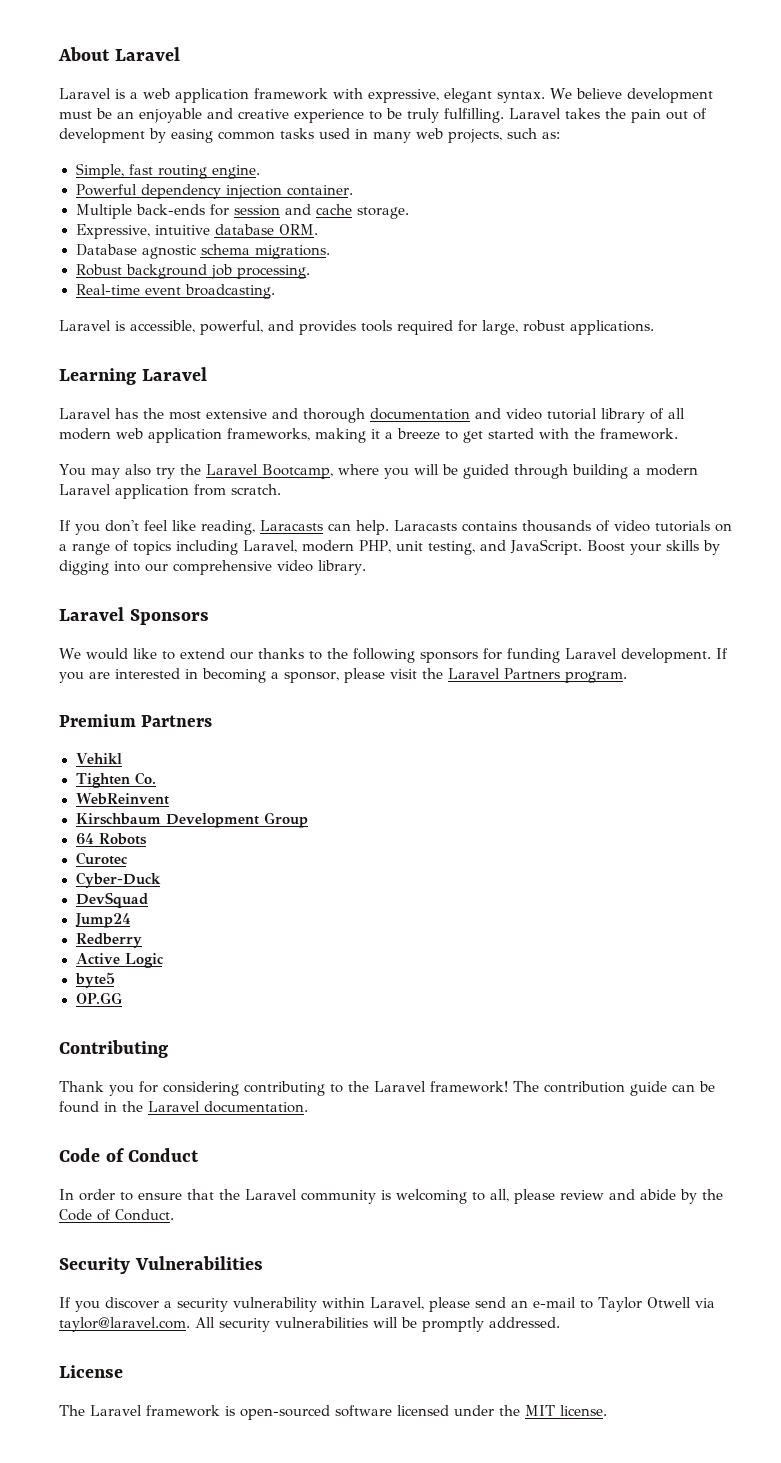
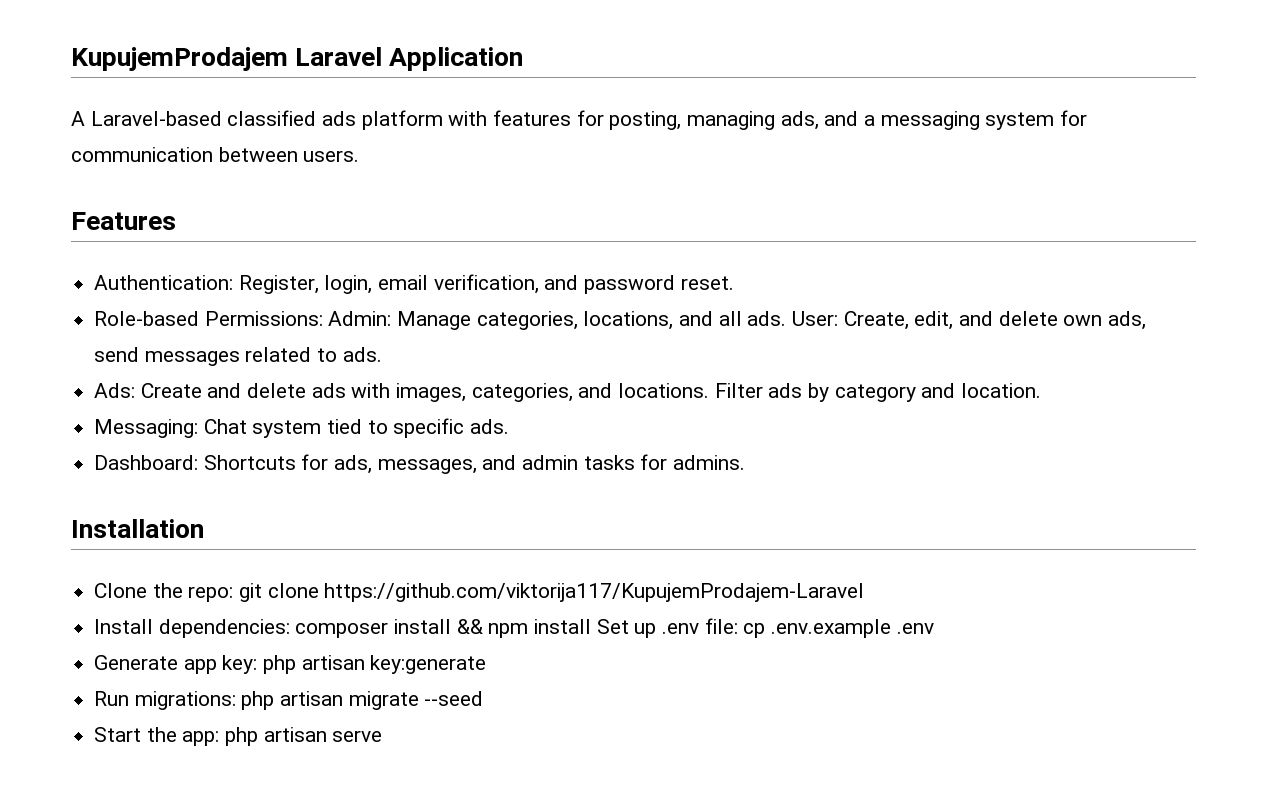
[58,47,180,61] [59,88,713,103] [59,108,707,123] [59,128,560,143] [75,163,260,179] [75,184,353,199] [75,204,409,219] [75,224,318,239] [75,244,330,259] [75,264,310,279] [75,284,275,299] [59,320,654,335] [59,367,207,385] [59,408,685,423] [59,428,678,443] [59,464,698,479] [59,484,281,499] [59,520,732,535] [59,539,720,555] [59,560,366,575] [59,607,209,625] [59,648,728,663] [59,668,627,683] [59,714,213,727] [75,753,123,764] [75,772,156,788] [75,793,170,805] [75,812,308,828] [75,833,147,845] [75,852,128,865] [75,872,161,888] [75,892,148,908] [74,913,131,928] [75,933,142,948] [75,953,164,968] [74,972,115,988] [75,992,123,1004] [59,1040,168,1058] [59,1081,715,1096] [59,1101,308,1113] [59,1148,200,1162] [59,1189,723,1204] [59,1209,174,1221] [59,1256,263,1274] [59,1297,715,1312] [59,1317,560,1332] [59,1365,123,1378] [59,1405,607,1420] About Laravel // Laravel is a web application framework with expressive, elegant syntax. We believe development must be an enjoyable and creative experience to be truly fulfilling. Laravel takes the pain out of development by easing common tasks used in many web projects, such as: // Simple, fast routing engine. // Powerful dependency injection container. // Multiple back-ends for session and cache storage. // Expressive, intuitive database ORM. // Database agnostic schema migrations. // Robust background job processing. // Real-time event broadcasting. // Laravel is accessible, powerful, and provides tools required for large, robust applications. // Learning Laravel // Laravel has the most extensive and thorough documentation and video tutorial library of all modern web application frameworks, making it a breeze to get started with the framework. // You may also try the Laravel Bootcamp, where you will be guided through building a modern Laravel application from scratch. // If you don't feel like reading, Laracasts can help. Laracasts contains thousands of video tutorials on a range of topics including Laravel, modern PHP, unit testing, and JavaScript. Boost your skills by digging into our comprehensive video library. // Laravel Sponsors // We would like to extend our thanks to the following sponsors for funding Laravel development. If you are interested in becoming a sponsor, please visit the Laravel Partners program. // Premium Partners // Vehikl // Tighten Co. // WebReinvent // Kirschbaum Development Group // 64 Robots // Curotec // Cyber-Duck // DevSquad // Jump24 // Redberry // Active Logic // byte5 // OP.GG // Contributing // Thank you for considering contributing to the Laravel framework! The contribution guide can be found in the Laravel documentation. // Code of Conduct // In order to ensure that the Laravel community is welcoming to all, please review and abide by the Code of Conduct. // Security Vulnerabilities // If you discover a security vulnerability within Laravel, please send an e-mail to Taylor Otwell via taylor@laravel.com. All security vulnerabilities will be promptly addressed. // License // The Laravel framework is open-sourced software licensed under the MIT license. -> [71,47,524,71] [71,110,1088,130] [71,147,360,162] [71,212,176,230] [94,274,734,294] [94,311,1147,330] [94,347,382,366] [94,383,1042,402] [94,418,510,438] [94,454,746,474] [71,519,204,538] [94,583,865,602] [94,618,934,638] [94,655,487,674] [94,691,484,710] [94,727,383,746] KupujemProdajem Laravel Application // A Laravel-based classified ads platform with features for posting, managing ads, and a messaging system for communication between users. // Features // Authentication: Register, login, email verification, and password reset. // Role-based Permissions: Admin: Manage categories, locations, and all ads. User: Create, edit, and delete own ads, send messages related to ads. // Ads: Create and delete ads with images, categories, and locations. Filter ads by category and location. // Messaging: Chat system tied to specific ads. // Dashboard: Shortcuts for ads, messages, and admin tasks for admins. // Installation // Clone the repo: git clone https://github.com/viktorija117/KupujemProdajem-Laravel // Install dependencies: composer install && npm install Set up .env file: cp .env.example .env // Generate app key: php artisan key:generate // Run migrations: php artisan migrate --seed // Start the app: php artisan serve

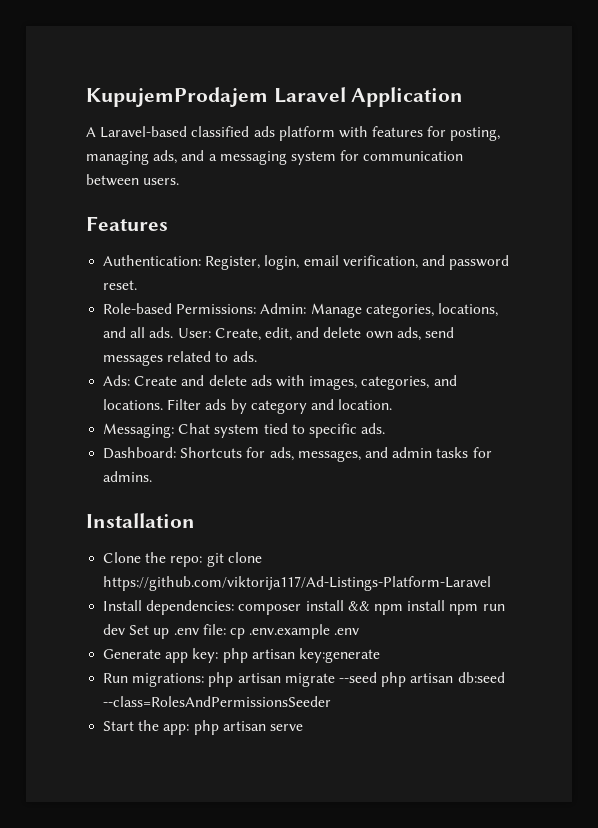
[324,583,865,602] https://github.com/viktorija117/KupujemProdajem-Laravel -> [103,576,492,591] https://github.com/viktorija117/Ad-Listings-Platform-Laravel
(592, 626) none -> [449,604,505,615] [103,624,126,635] npm run dev
(484, 698) none -> [381,672,505,687] [103,696,332,707] php artisan db:seed --class=RolesAndPermissionsSeeder

